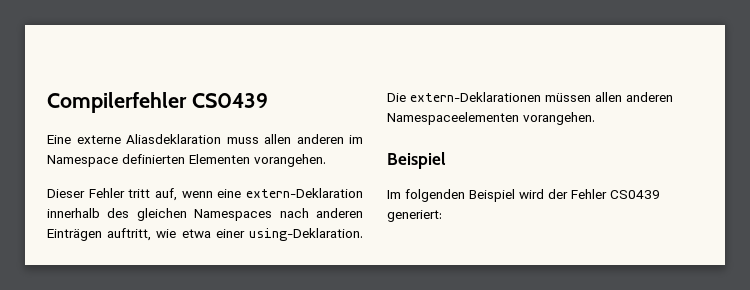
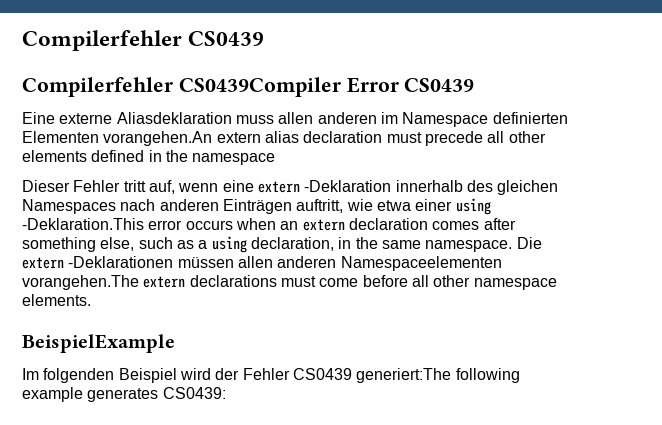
(268, 100) none -> [22,77,475,97] // Compilerfehler CS0439Compiler Error CS0439
[254,154,326,167] vorangehen. -> [103,131,546,146] [22,150,276,165] vorangehen.An extern alias declaration must precede all other elements defined in the namespace
[245,188,363,198] extern-Deklaration -> [257,180,392,193] extern -Deklaration
[248,228,363,241] [387,92,673,102] [387,112,595,125] [387,152,446,169] using-Deklaration. Die extern-Deklarationen müssen allen anderen Namespaceelementen vorangehen. // Beispiel -> [455,198,491,215] [22,218,516,231] [22,236,542,253] [22,256,502,271] [22,275,557,290] [22,294,91,306] [22,334,175,353] using -Deklaration.This error occurs when an extern declaration comes after something else, such as a using declaration, in the same namespace. Die extern -Deklarationen müssen allen anderen Namespaceelementen vorangehen.The extern declarations must come before all other namespace elements. // BeispielExample
[387,210,442,222] generiert: -> [356,368,520,383] [22,387,226,402] generiert:The following example generates CS0439:

